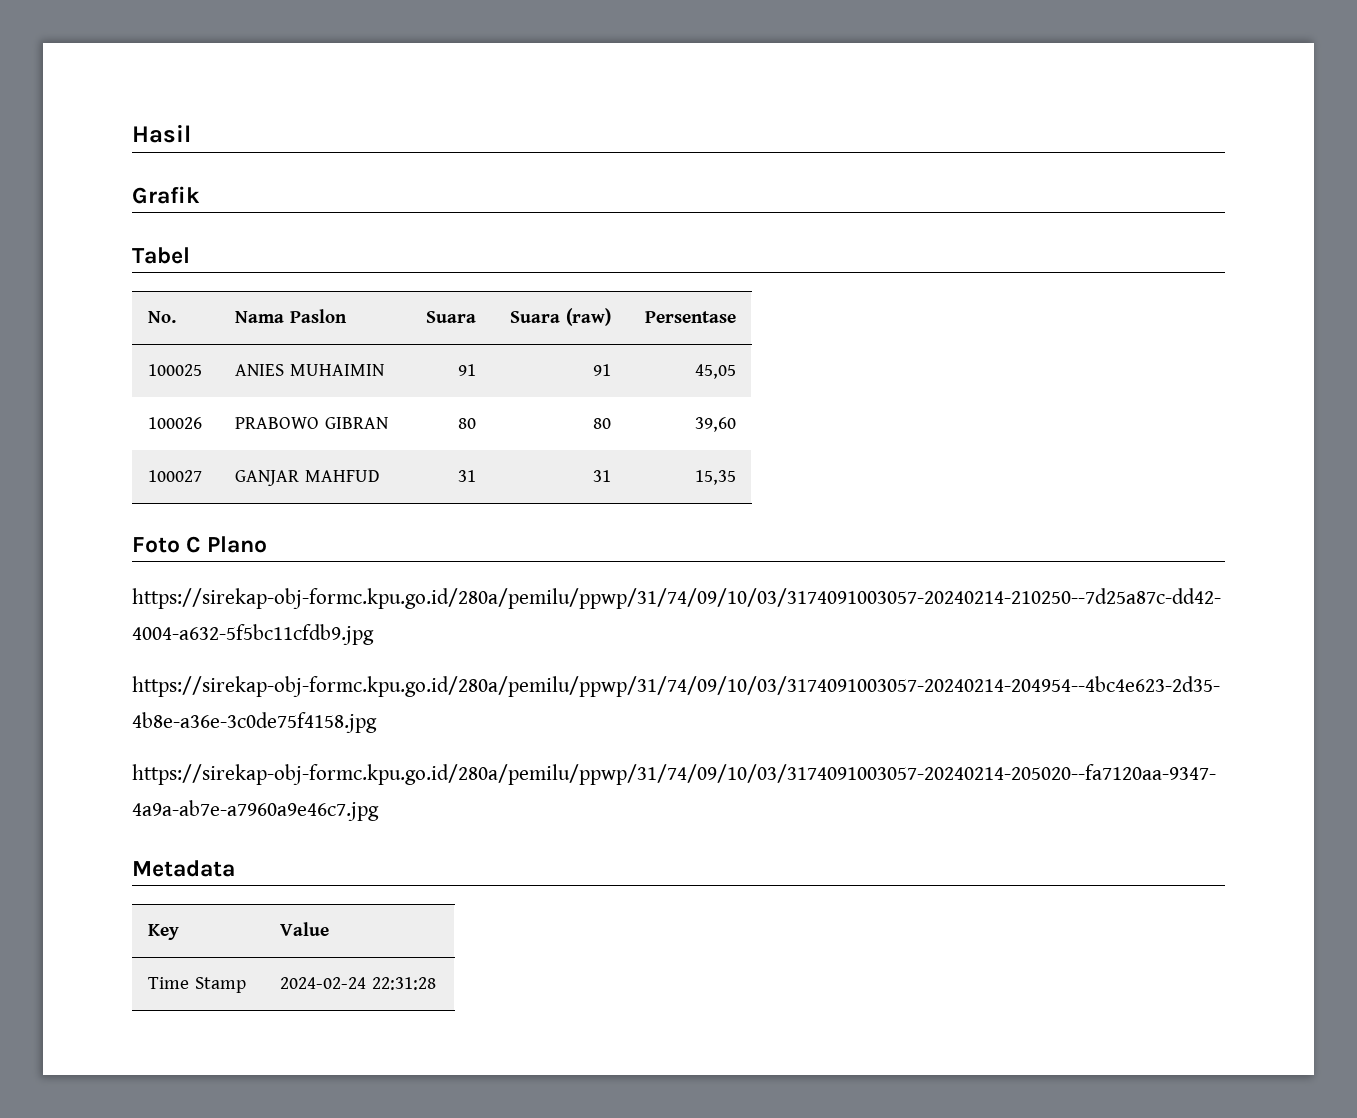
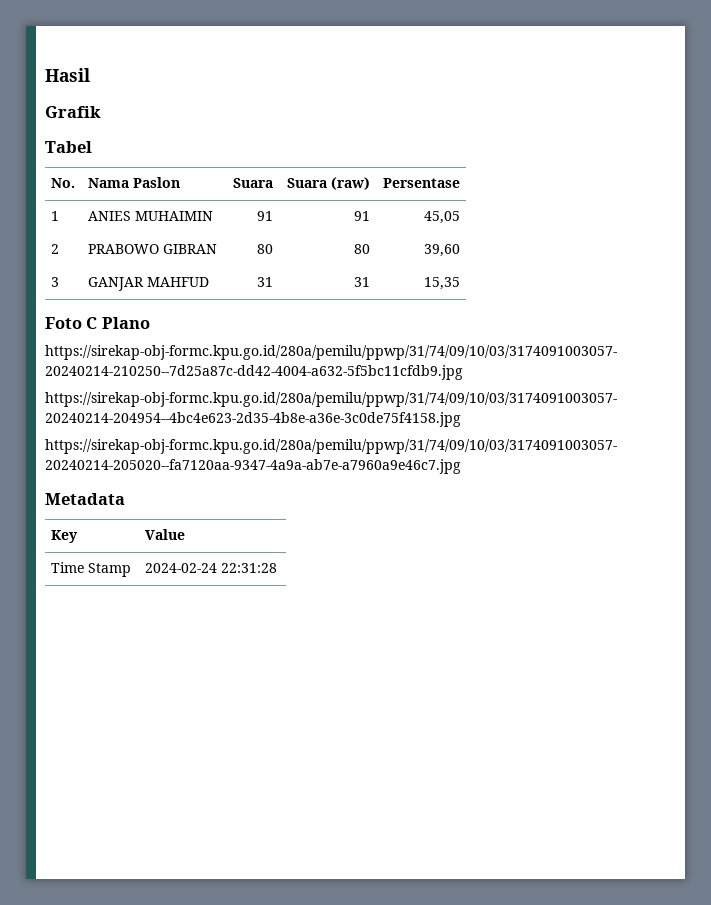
[148,364,203,376] 100025 -> [51,211,60,221] 1
[148,417,203,429] 100026 -> [51,244,60,254] 2
[148,470,203,482] 100027 -> [51,277,60,287] 3

